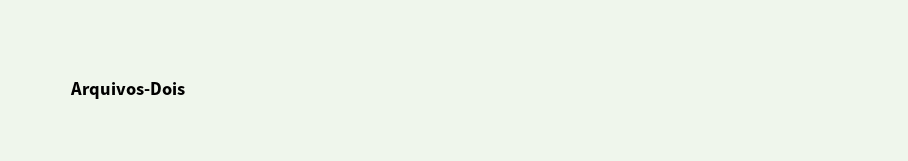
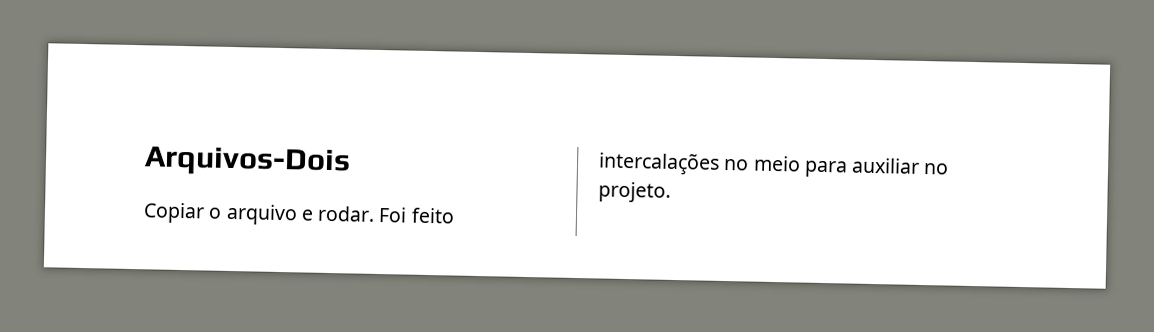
(185, 90) none -> [143,202,455,226] [598,151,950,178] [598,181,671,203] // Copiar o arquivo e rodar. Foi feito intercalações no meio para auxiliar no projeto.

